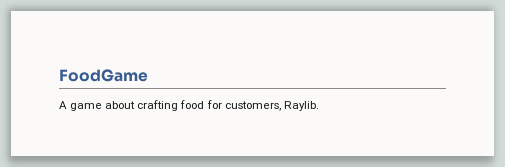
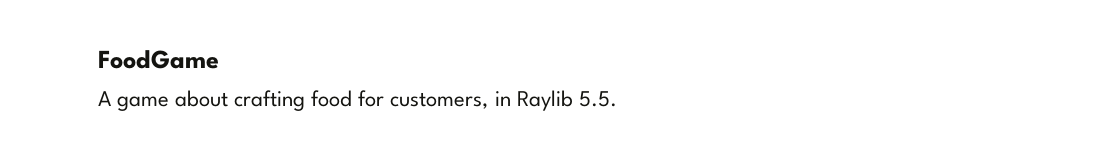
[283,101,319,111] Raylib. -> [494,90,617,111] in Raylib 5.5.

